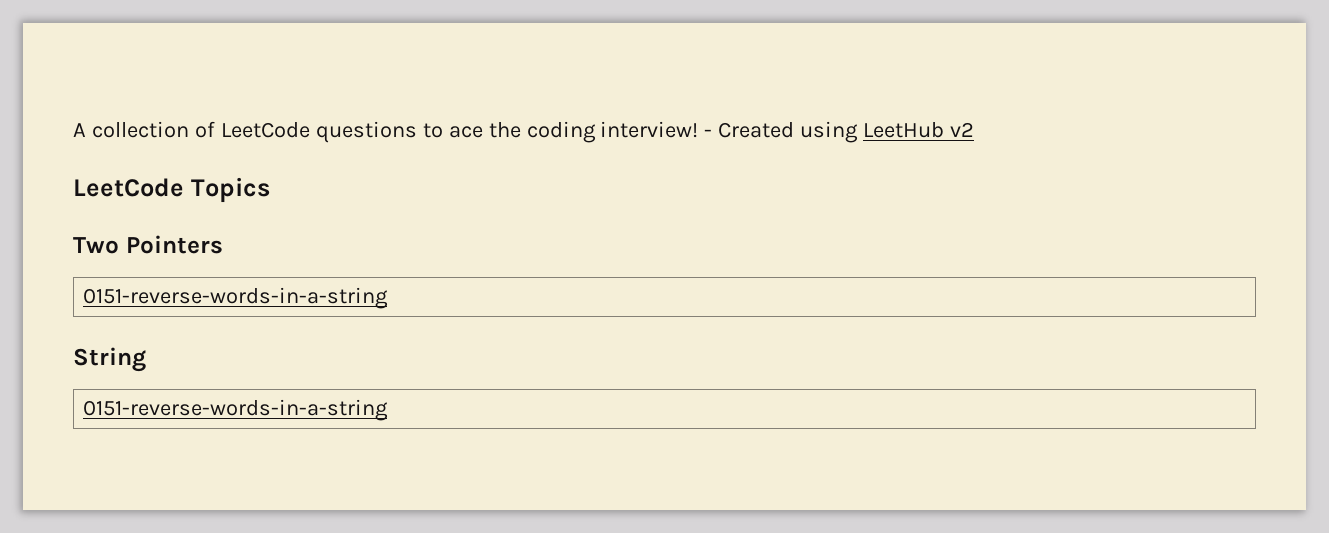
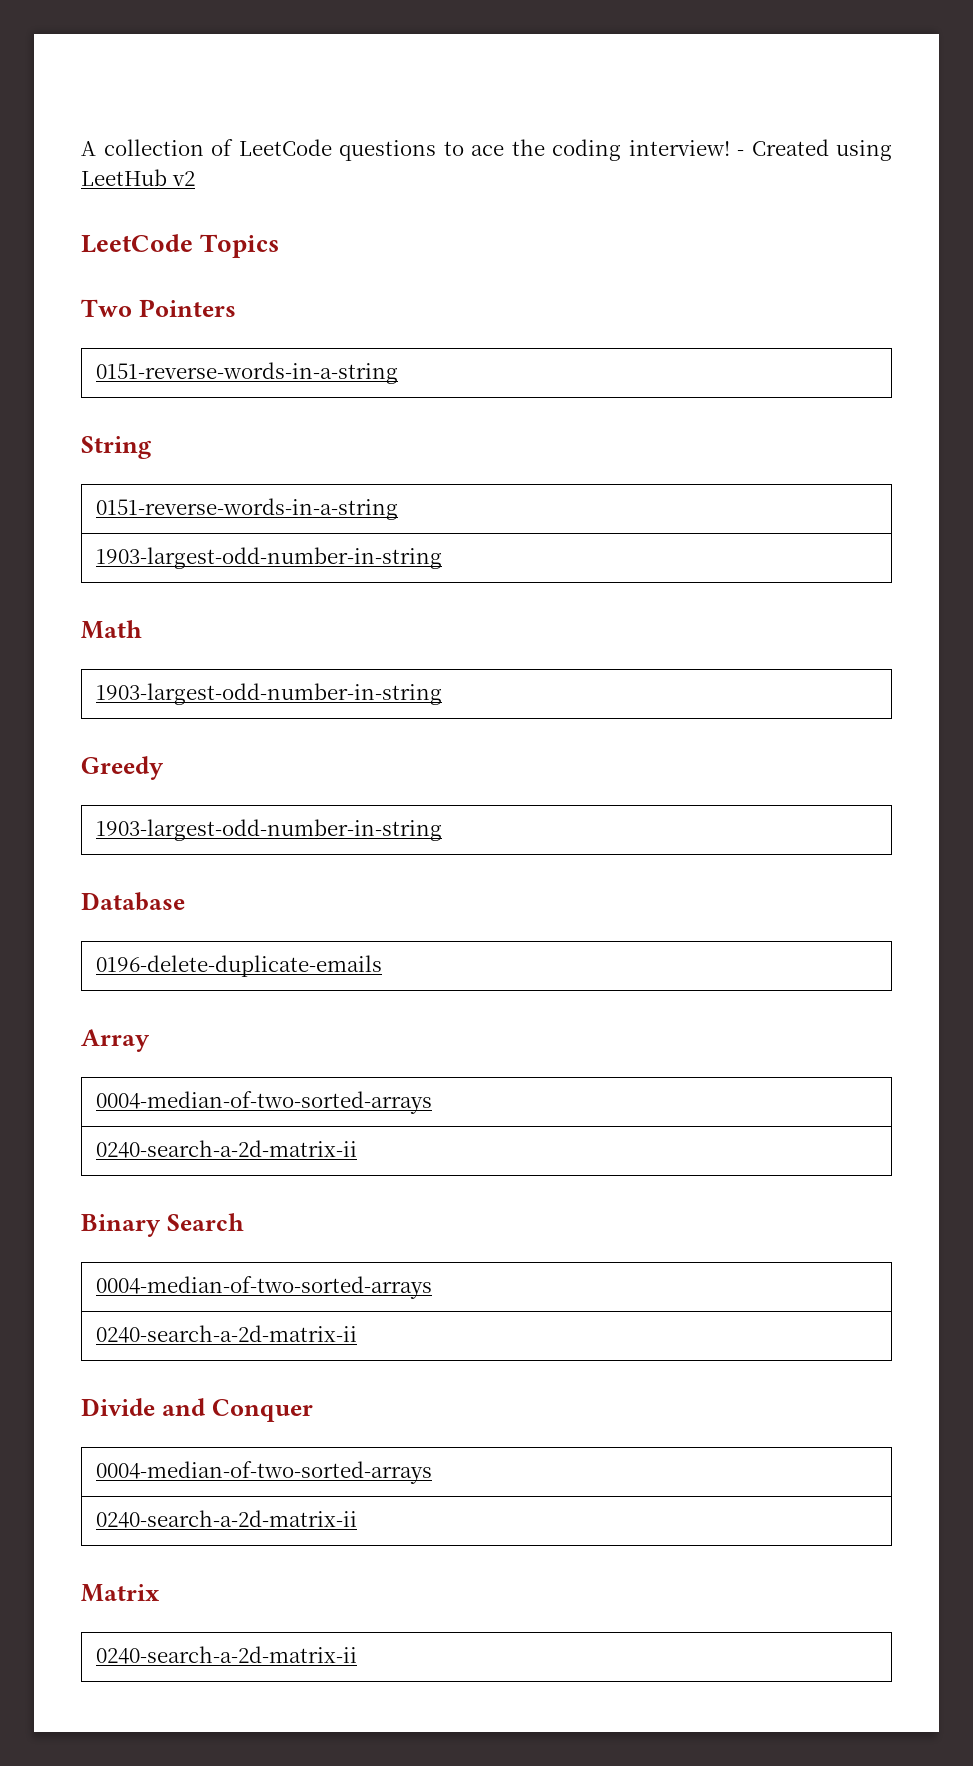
(389, 410) none -> [96,547,443,569] [81,620,142,639] [96,683,443,705] [81,756,164,780] [96,819,443,841] [81,892,185,911] [96,955,383,977] [81,1029,150,1052] [96,1091,433,1114] [96,1140,358,1158] [81,1213,244,1237] [96,1276,433,1299] [96,1325,358,1343] [81,1398,313,1422] [96,1461,433,1484] [96,1510,358,1528] [81,1584,160,1602] [96,1646,358,1664] // 1903-largest-odd-number-in-string // Math // 1903-largest-odd-number-in-string // Greedy // 1903-largest-odd-number-in-string // Database // 0196-delete-duplicate-emails // Array // 0004-median-of-two-sorted-arrays // 0240-search-a-2d-matrix-ii // Binary Search // 0004-median-of-two-sorted-arrays // 0240-search-a-2d-matrix-ii // Divide and Conquer // 0004-median-of-two-sorted-arrays // 0240-search-a-2d-matrix-ii // Matrix // 0240-search-a-2d-matrix-ii

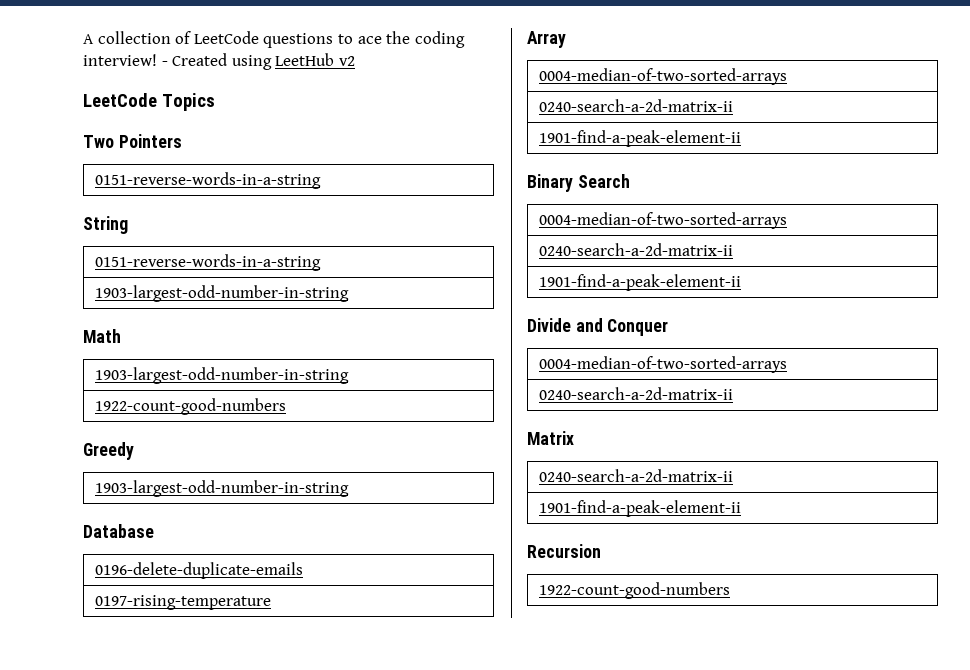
(443, 694) none -> [95,398,287,415] // 1922-count-good-numbers
(383, 966) none -> [95,595,272,610] // 0197-rising-temperature
(358, 1149) none -> [539,130,742,147] // 1901-find-a-peak-element-ii
(358, 1334) none -> [539,274,742,291] // 1901-find-a-peak-element-ii
(358, 1655) none -> [539,500,742,517] [527,544,601,558] [539,582,731,599] // 1901-find-a-peak-element-ii // Recursion // 1922-count-good-numbers

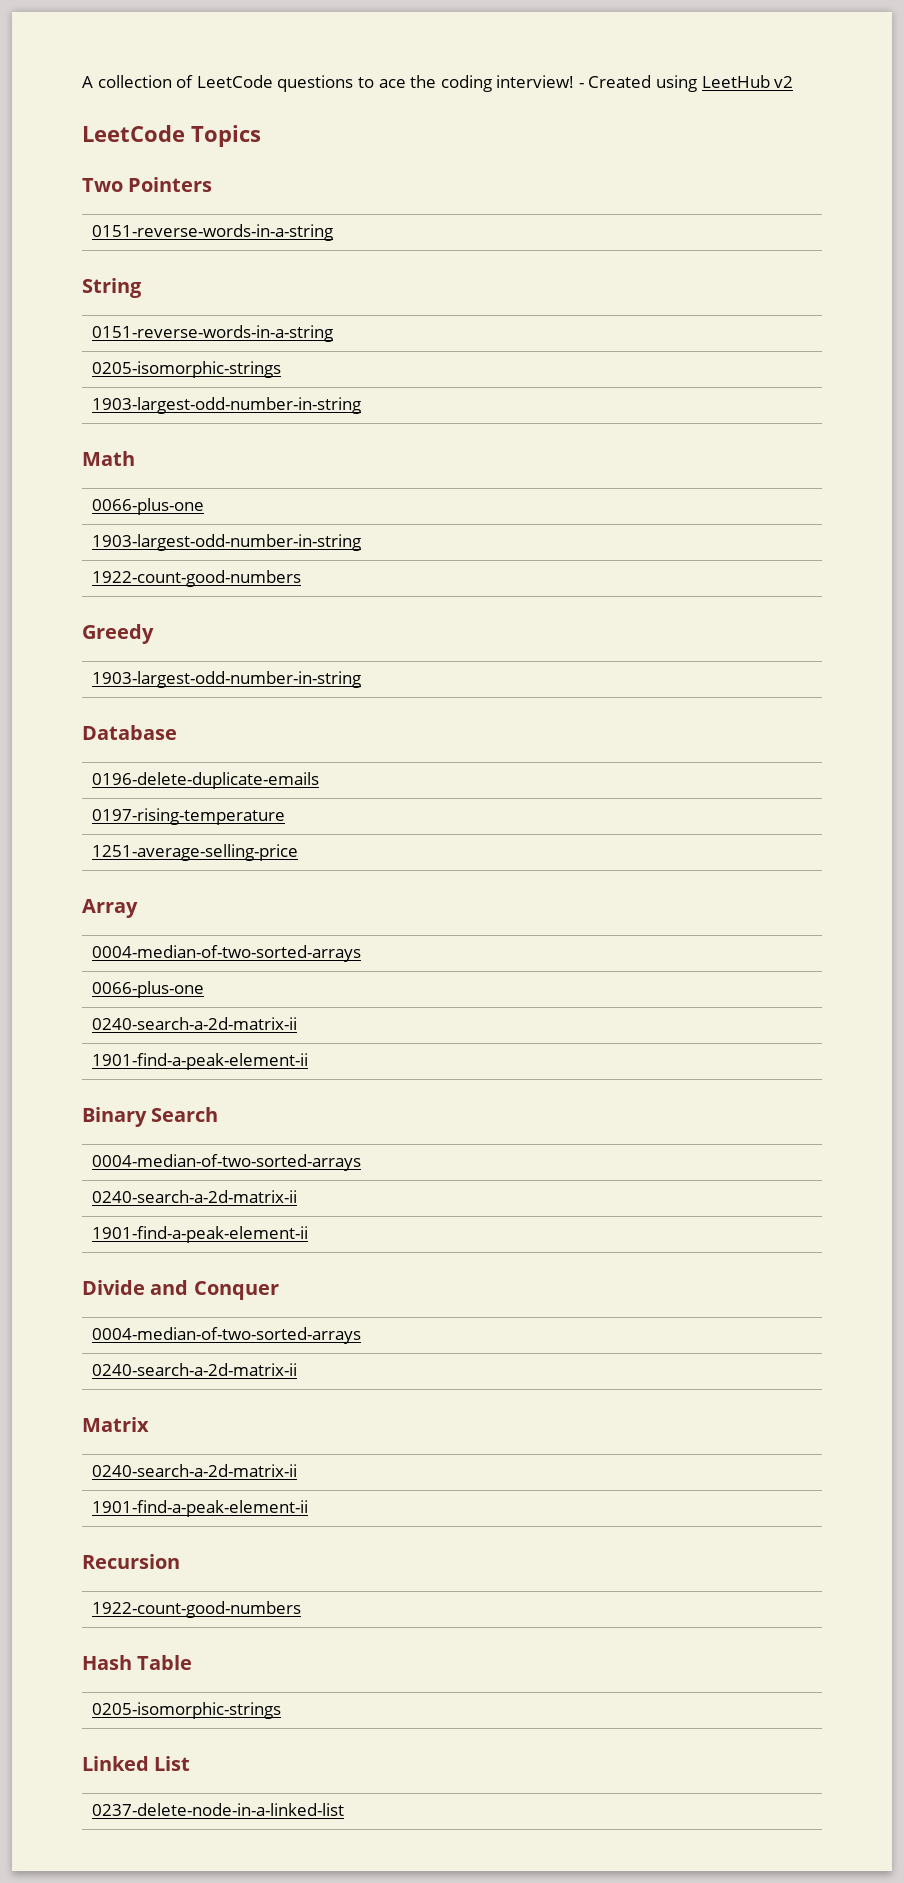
(322, 262) none -> [92,361,282,378] // 0205-isomorphic-strings
(121, 336) none -> [92,498,205,515] // 0066-plus-one
(272, 602) none -> [92,844,299,861] // 1251-average-selling-price
(788, 76) none -> [92,981,205,998] // 0066-plus-one
(731, 590) none -> [82,1655,193,1670] [92,1702,282,1719] [82,1756,191,1771] [92,1803,345,1816] // Hash Table // 0205-isomorphic-strings // Linked List // 0237-delete-node-in-a-linked-list

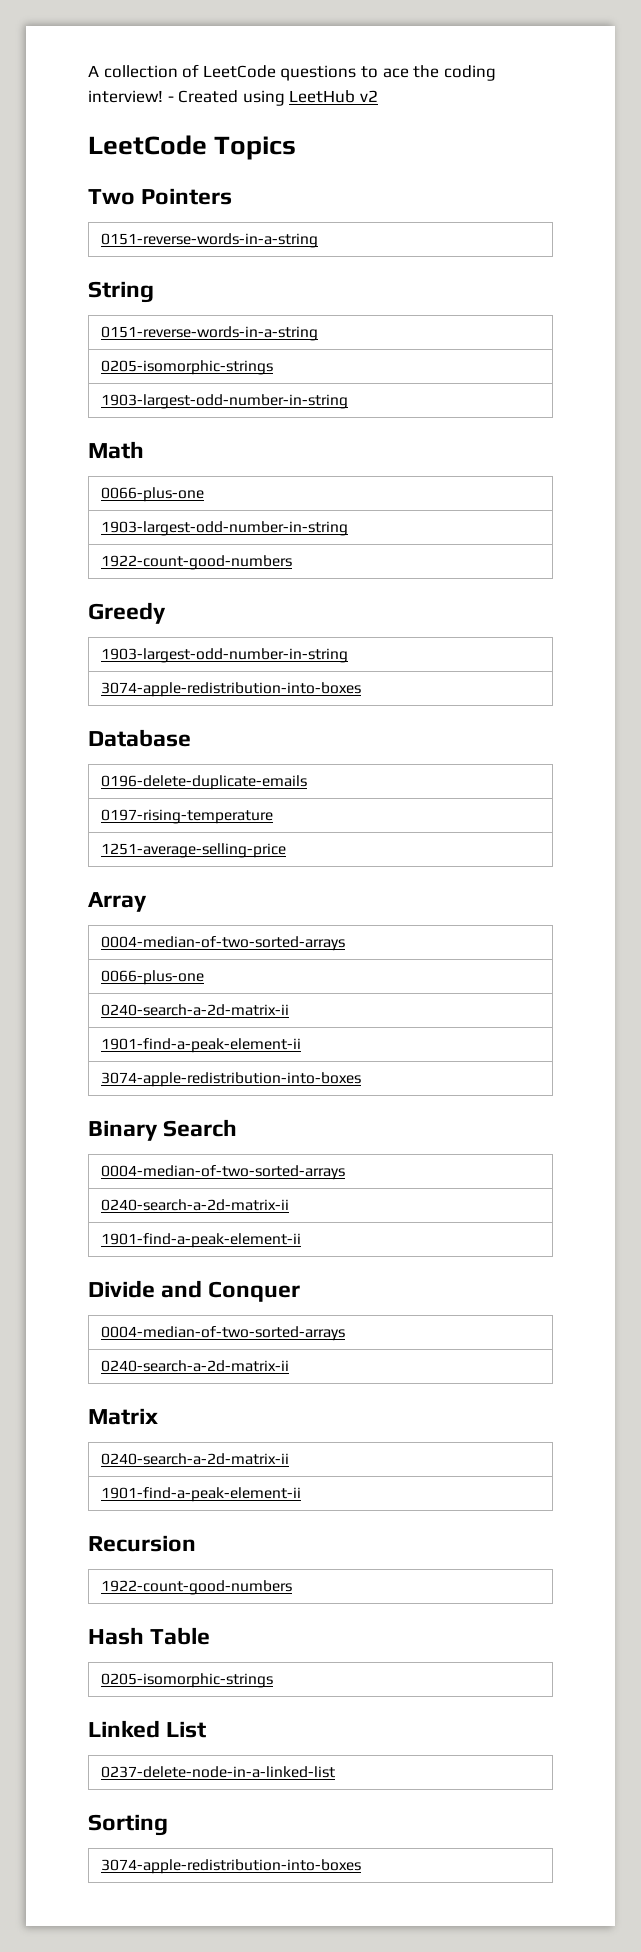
(362, 679) none -> [100,682,361,697] // 3074-apple-redistribution-into-boxes
(309, 1061) none -> [100,1072,361,1087] // 3074-apple-redistribution-into-boxes
(345, 1809) none -> [88,1814,168,1836] [100,1859,361,1874] // Sorting // 3074-apple-redistribution-into-boxes

